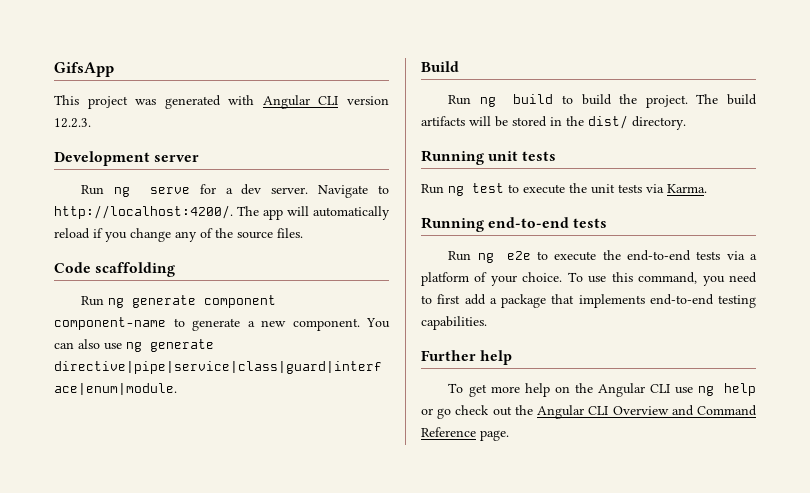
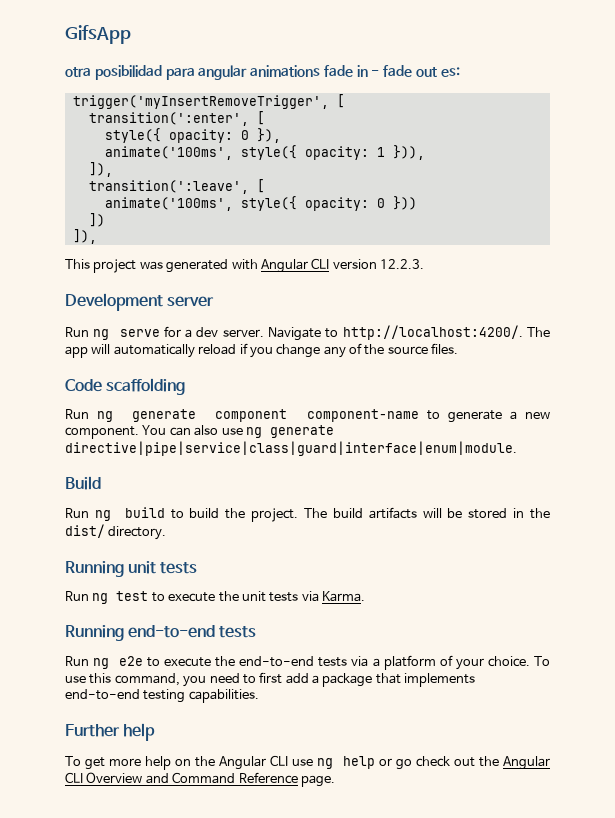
(114, 69) none -> [65,65,460,80] [72,94,345,109] [88,111,265,126] [104,128,281,143] [104,145,425,160] [88,162,113,177] [88,179,265,194] [104,196,417,211] [88,213,105,227] [72,229,97,244] // otra posibilidad para angular animations fade in - fade out es: // trigger('myInsertRemoveTrigger', [ // transition(':enter', [ // style({ opacity: 0 }), // animate('100ms', style({ opacity: 1 })), // ]), // transition(':leave', [ // animate('100ms', style({ opacity: 0 })) // ]) // ]),

